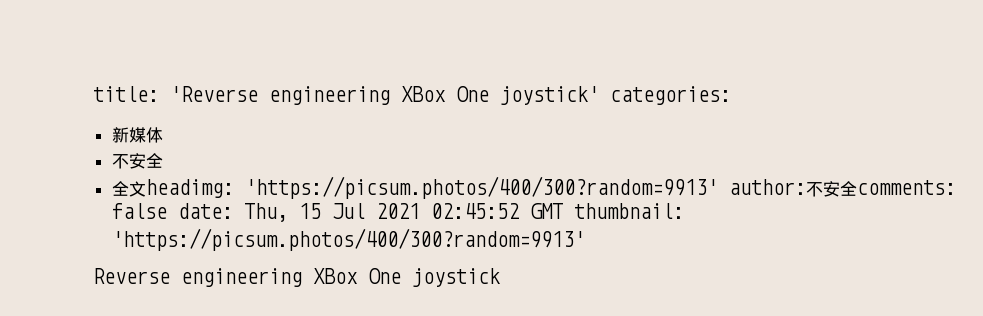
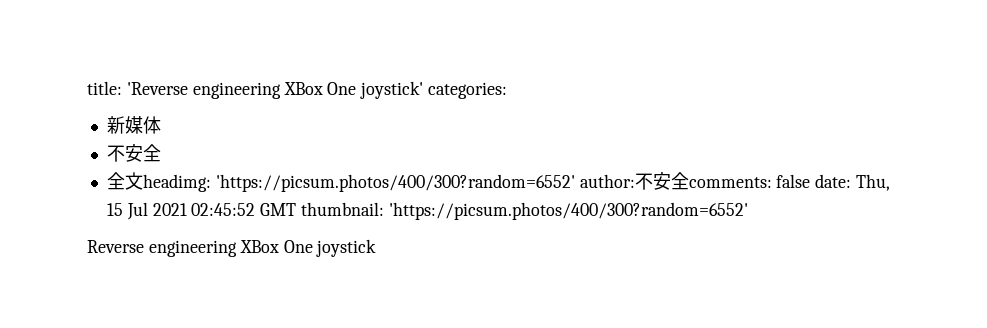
[244,176,718,199] 'https://picsum.photos/400/300?random=9913' -> [215,174,575,192] 'https://picsum.photos/400/300?random=6552'
[111,228,585,251] 'https://picsum.photos/400/300?random=9913' -> [388,202,748,220] 'https://picsum.photos/400/300?random=6552'

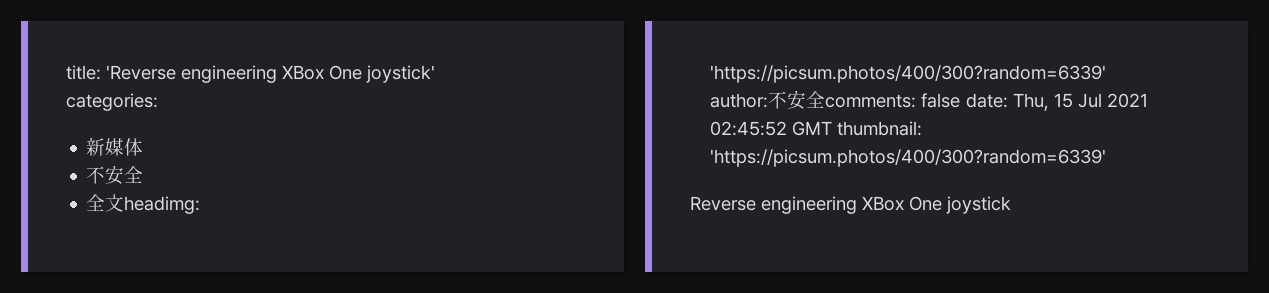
[215,174,575,192] 'https://picsum.photos/400/300?random=6552' -> [710,65,1107,83] 'https://picsum.photos/400/300?random=6339'
[388,202,748,220] 'https://picsum.photos/400/300?random=6552' -> [710,149,1107,167] 'https://picsum.photos/400/300?random=6339'

